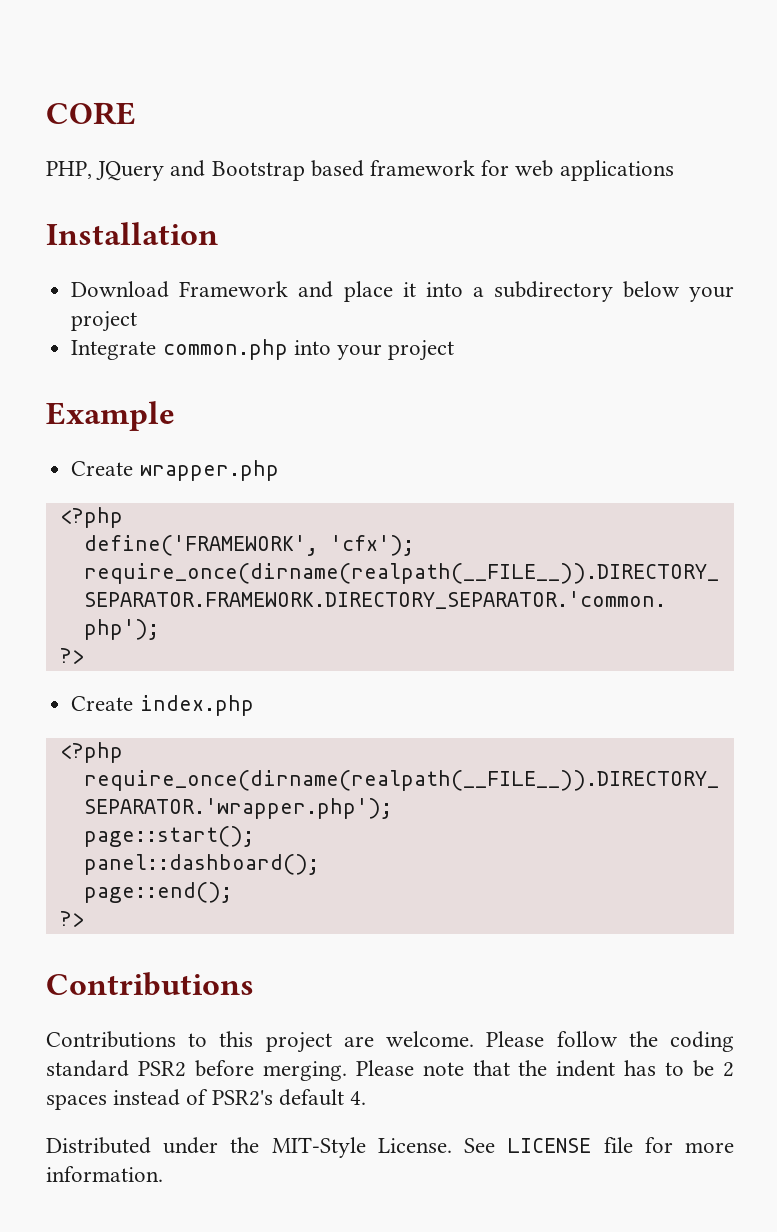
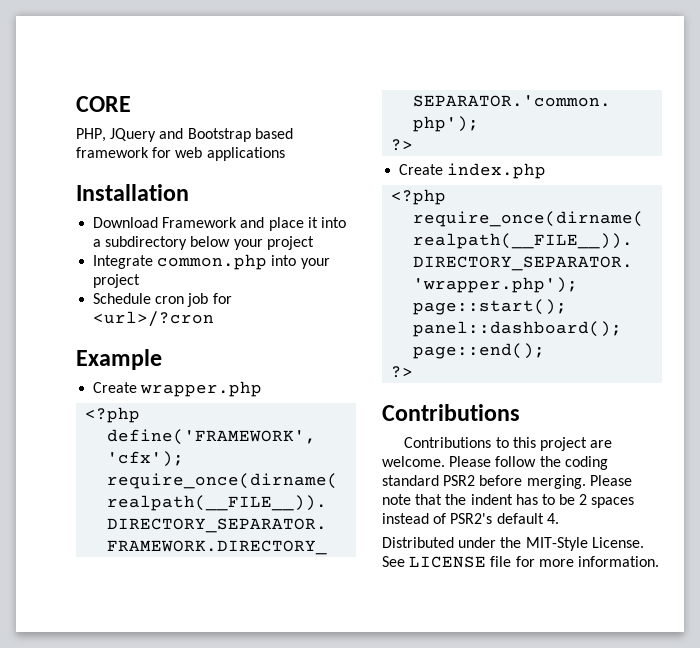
(455, 350) none -> [93,293,232,307] [93,311,215,327] // Schedule cron job for <url>/?cron

